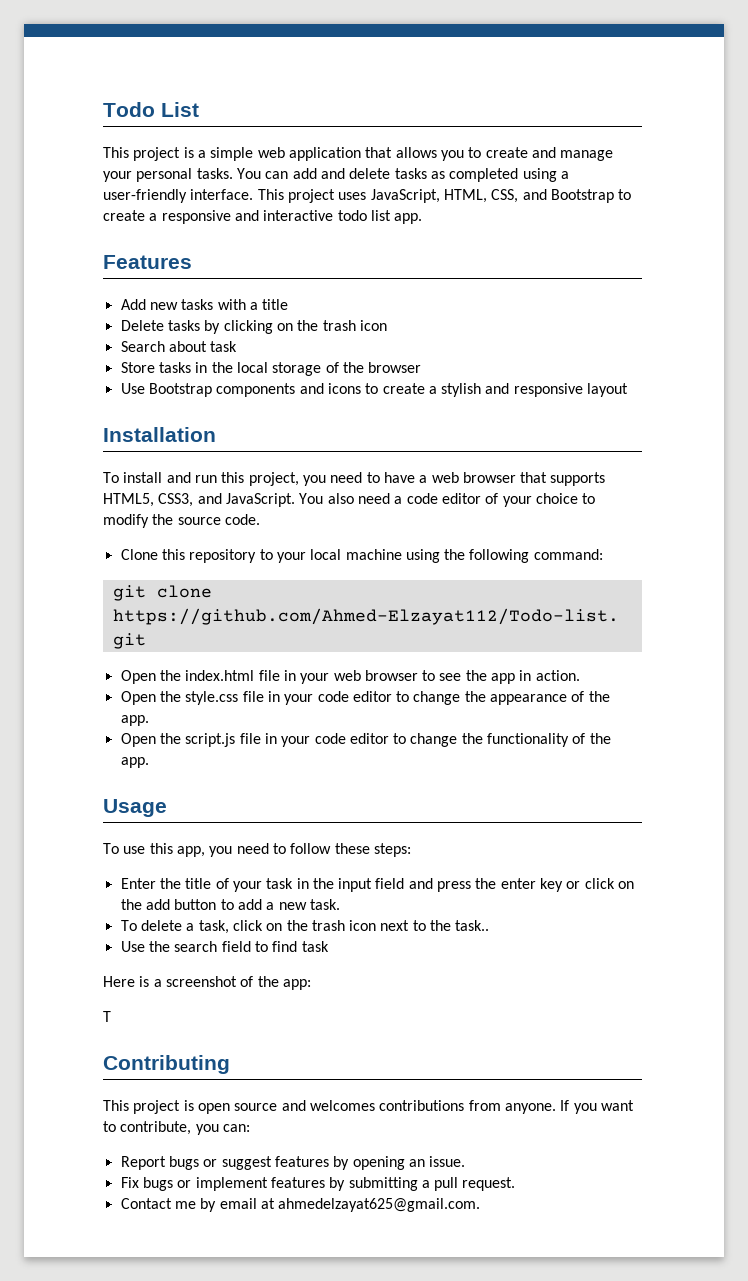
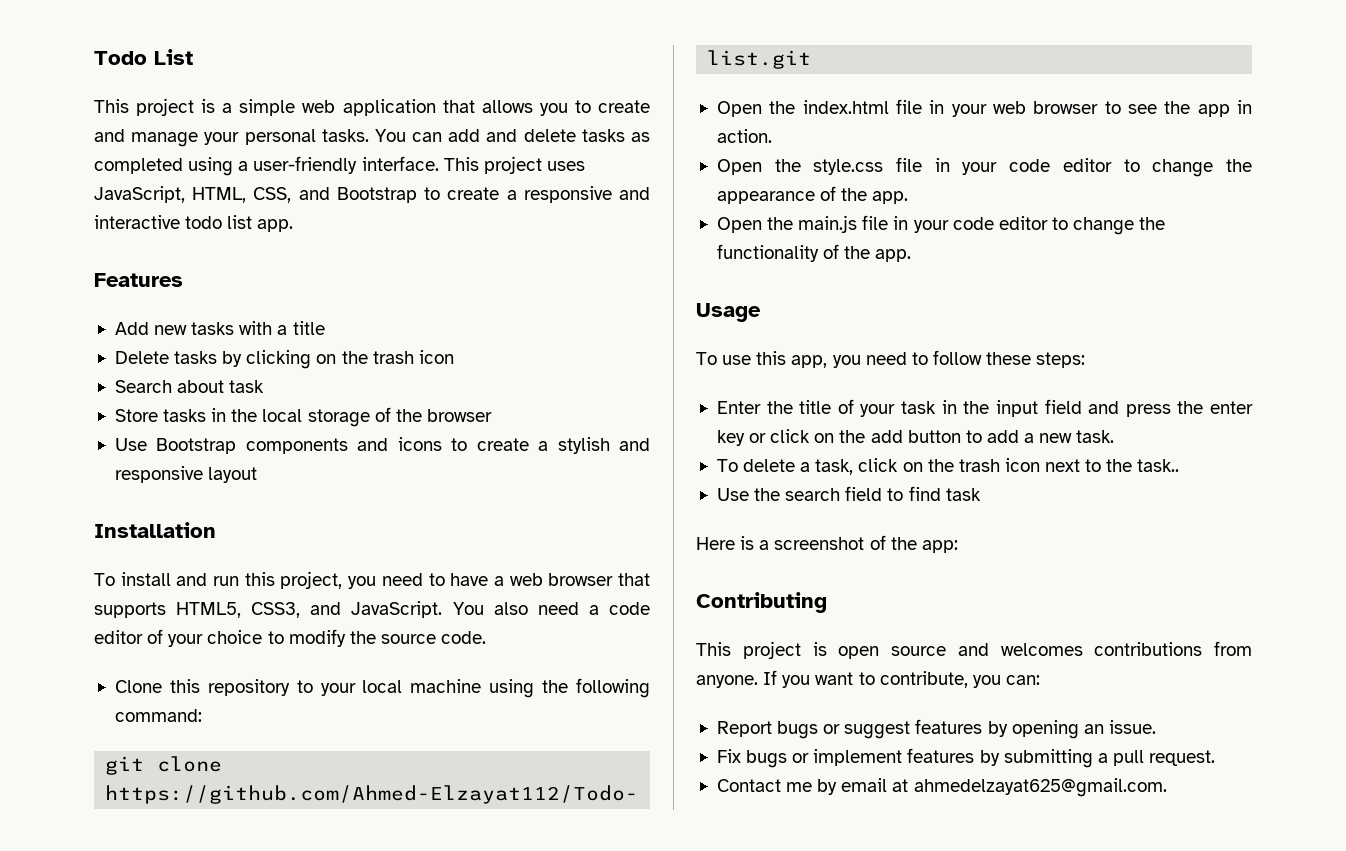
[185,733,236,747] script.js -> [798,215,858,233] main.js
[103,1011,111,1022] // T -> (958, 546) none

